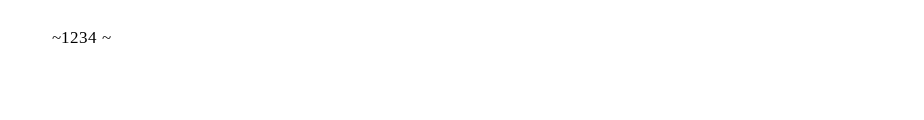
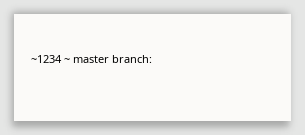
(111, 39) none -> [73,55,152,63] master branch:

